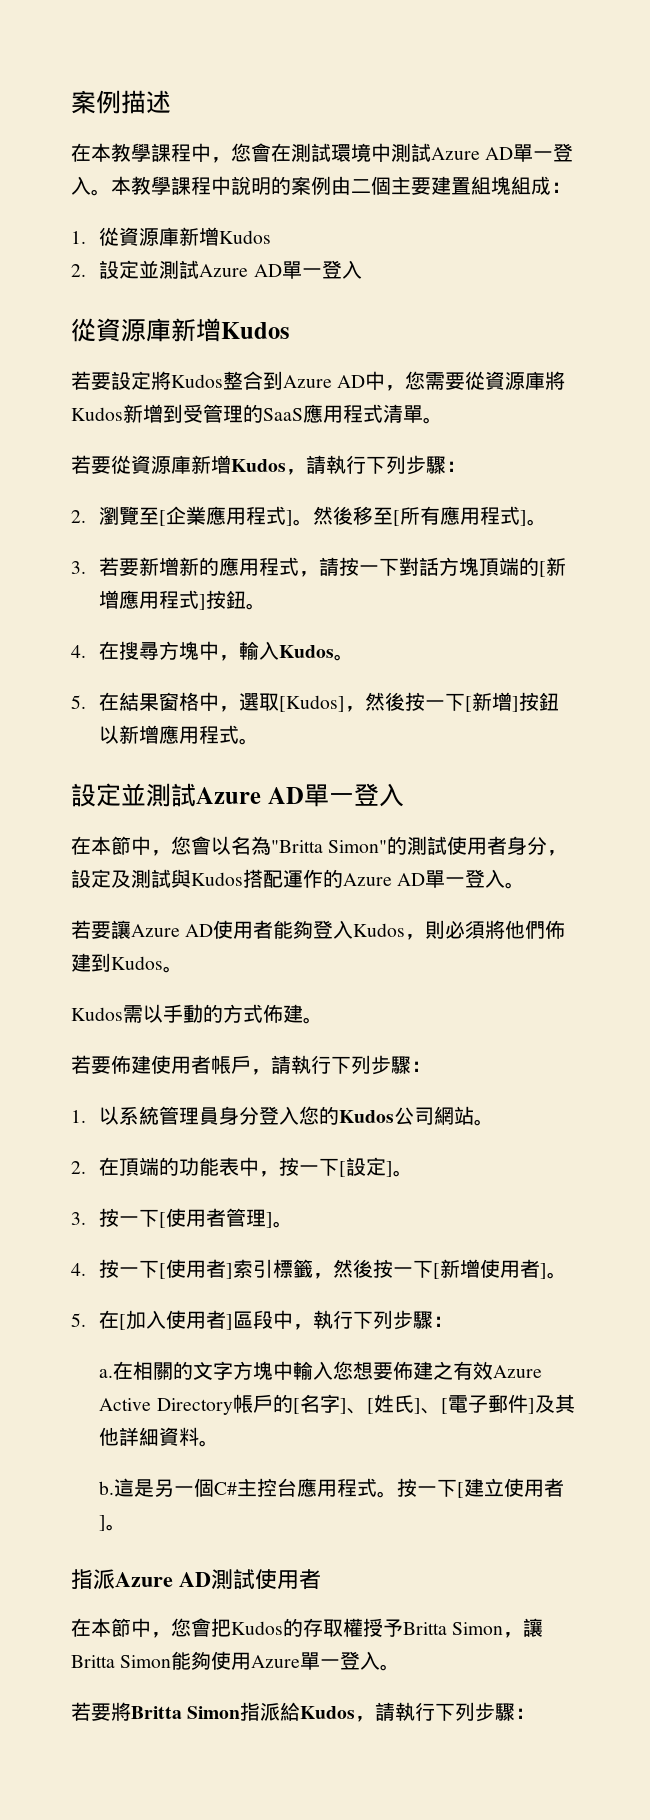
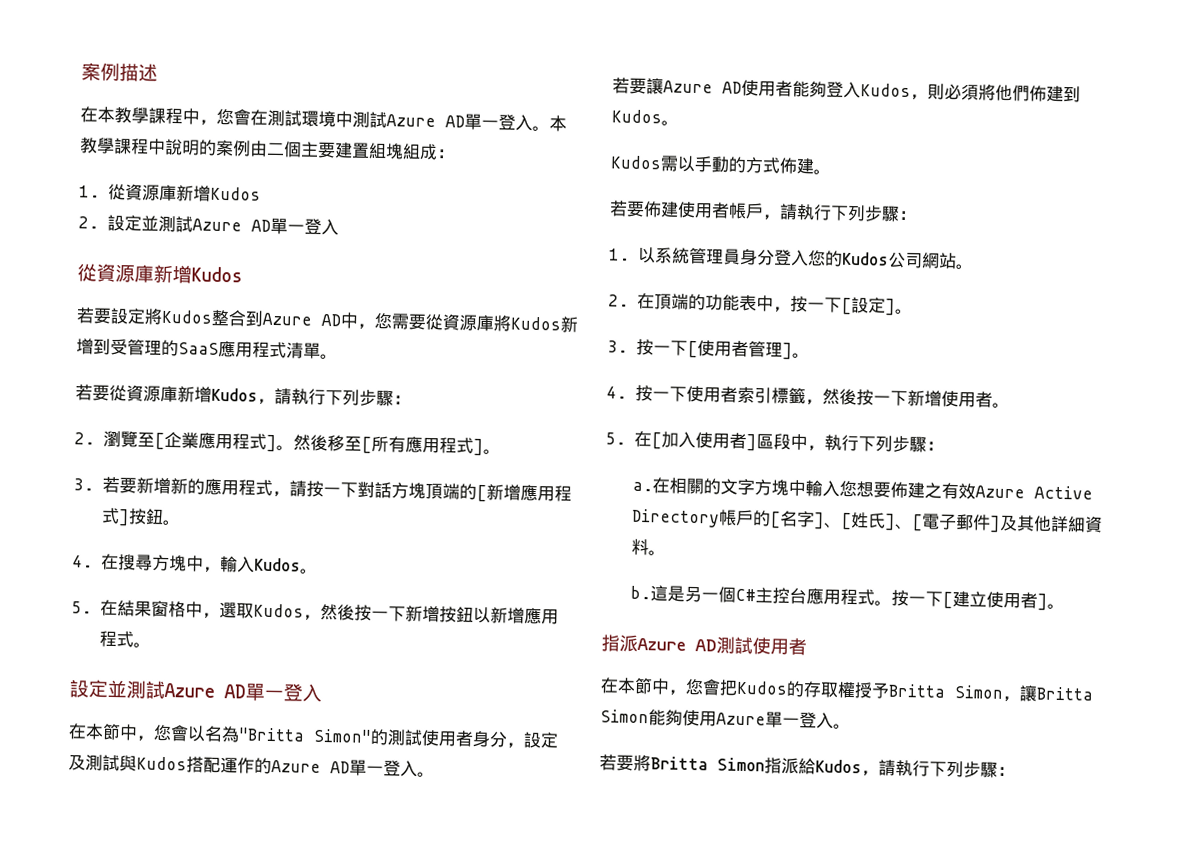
[279,692,520,712] [Kudos]，然後按一下[新增] -> [252,603,440,623] Kudos，然後按一下新增
[159,1259,234,1279] [使用者] -> [685,385,738,403] 使用者
[433,1263,441,1279] [ -> (908, 398) none
[540,1263,548,1279] ] -> (993, 399) none

